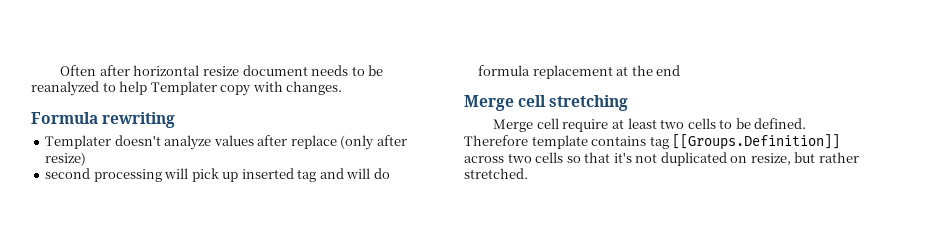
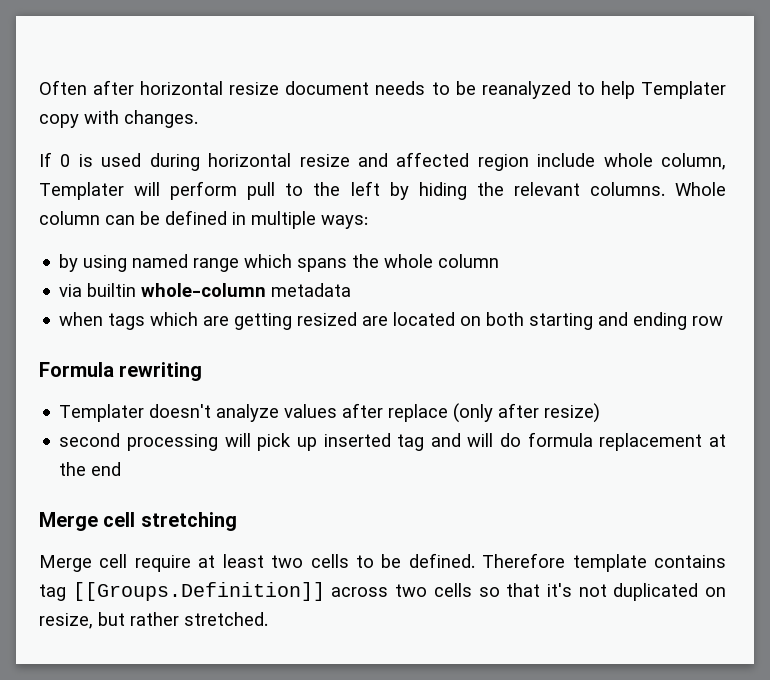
(343, 88) none -> [39,152,726,171] [39,181,726,200] [39,210,368,229] [59,254,500,272] [59,283,352,297] [59,312,724,330] // If 0 is used during horizontal resize and affected region include whole column, Templater will perform pull to the left by hiding the relevant columns. Whole column can be defined in multiple ways: // by using named range which spans the whole column // via builtin whole-column metadata // when tags which are getting resized are located on both starting and ending row

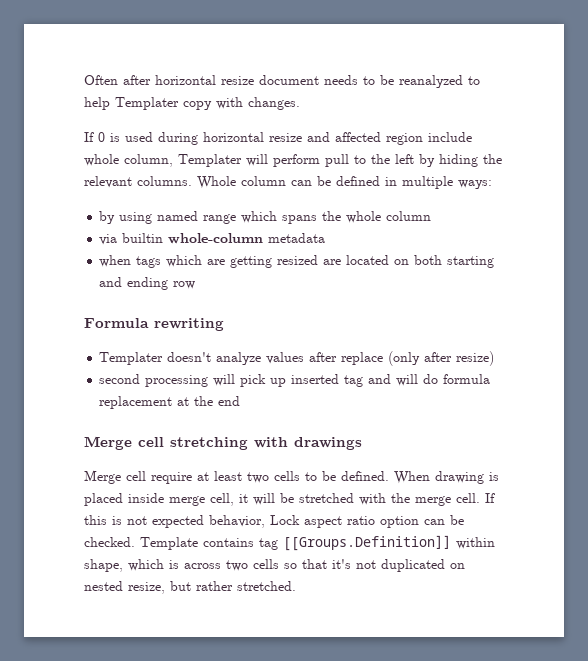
(237, 521) none -> [254,437,362,450] with drawings
[482,553,726,572] [39,582,325,601] Therefore template contains tag [[Groups.Definition]] -> [394,471,499,484] [84,493,495,506] [84,515,464,528] [84,535,495,551] [84,559,179,572] When drawing is placed inside merge cell, it will be stretched with the merge cell. If this is not expected behavior, Lock aspect ratio option can be checked. Template contains tag [[Groups.Definition]] within shape, which is
(726, 592) none -> [84,581,123,591] nested

